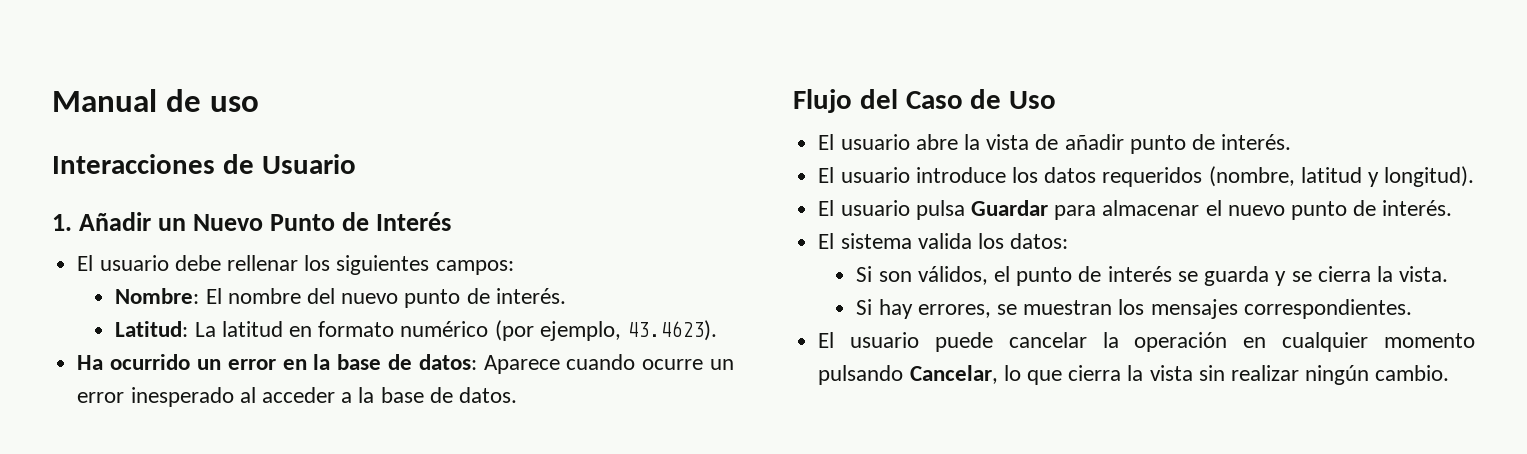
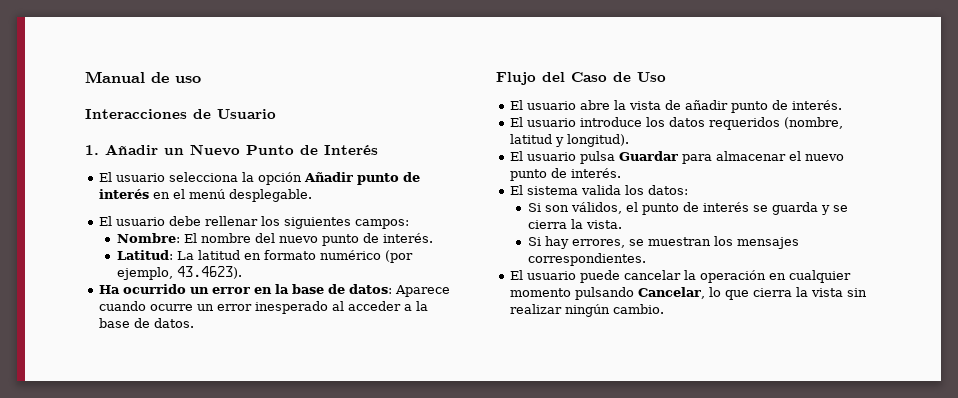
(452, 221) none -> [99,172,421,185] [99,189,313,202] // El usuario selecciona la opción Añadir punto de interés en el menú desplegable.

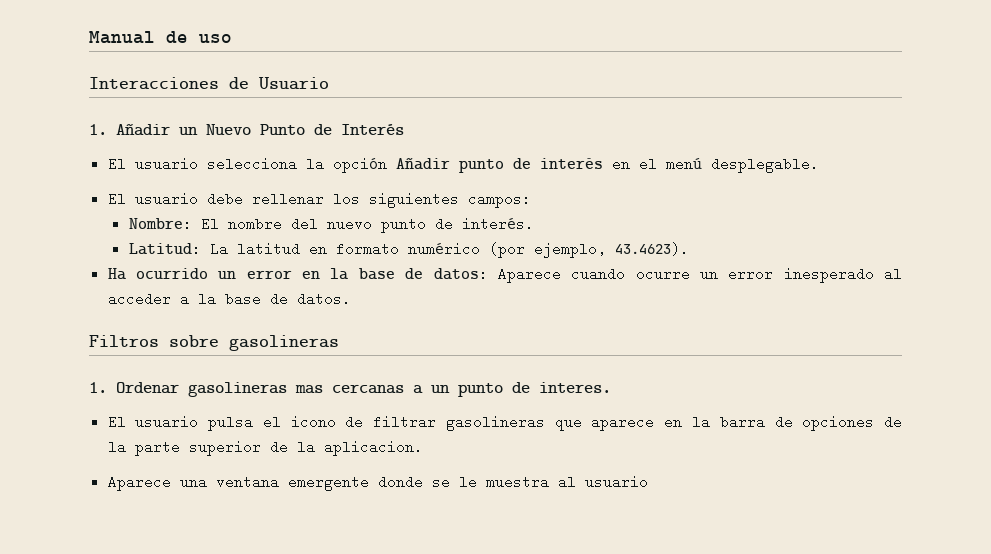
[496,72,666,85] [510,100,843,113] [510,117,844,130] [510,134,630,147] [510,151,845,164] [510,168,622,181] [510,185,689,195] [527,202,848,215] [527,219,622,229] [527,236,799,249] [527,253,646,266] [510,270,852,283] [510,287,868,300] [510,304,665,317] Flujo del Caso de Uso // El usuario abre la vista de añadir punto de interés. // El usuario introduce los datos requeridos (nombre, latitud y longitud). // El usuario pulsa Guardar para almacenar el nuevo punto de interés. // El sistema valida los datos: // Si son válidos, el punto de interés se guarda y se cierra la vista. // Si hay errores, se muestran los mensajes correspondientes. // El usuario puede cancelar la operación en cualquier momento pulsando Cancelar, lo que cierra la vista sin realizar ningún cambio. -> [89,335,339,351] [89,382,611,397] [107,415,902,431] [107,440,423,456] [107,475,648,491] Filtros sobre gasolineras // 1. Ordenar gasolineras mas cercanas a un punto de interes. // El usuario pulsa el icono de filtrar gasolineras que aparece en la barra de opciones de la parte superior de la aplicacion. // Aparece una ventana emergente donde se le muestra al usuario

